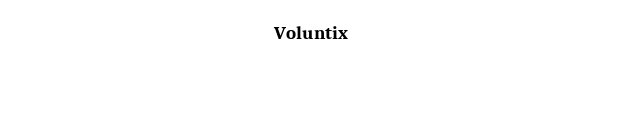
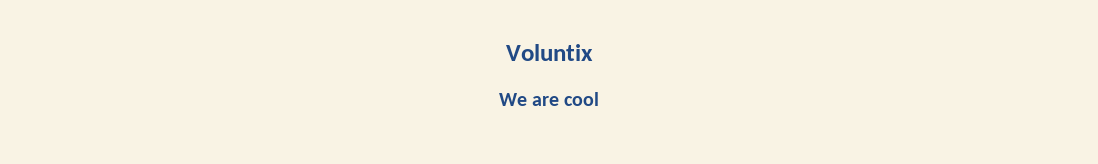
(348, 32) none -> [498,92,600,106] // We are cool

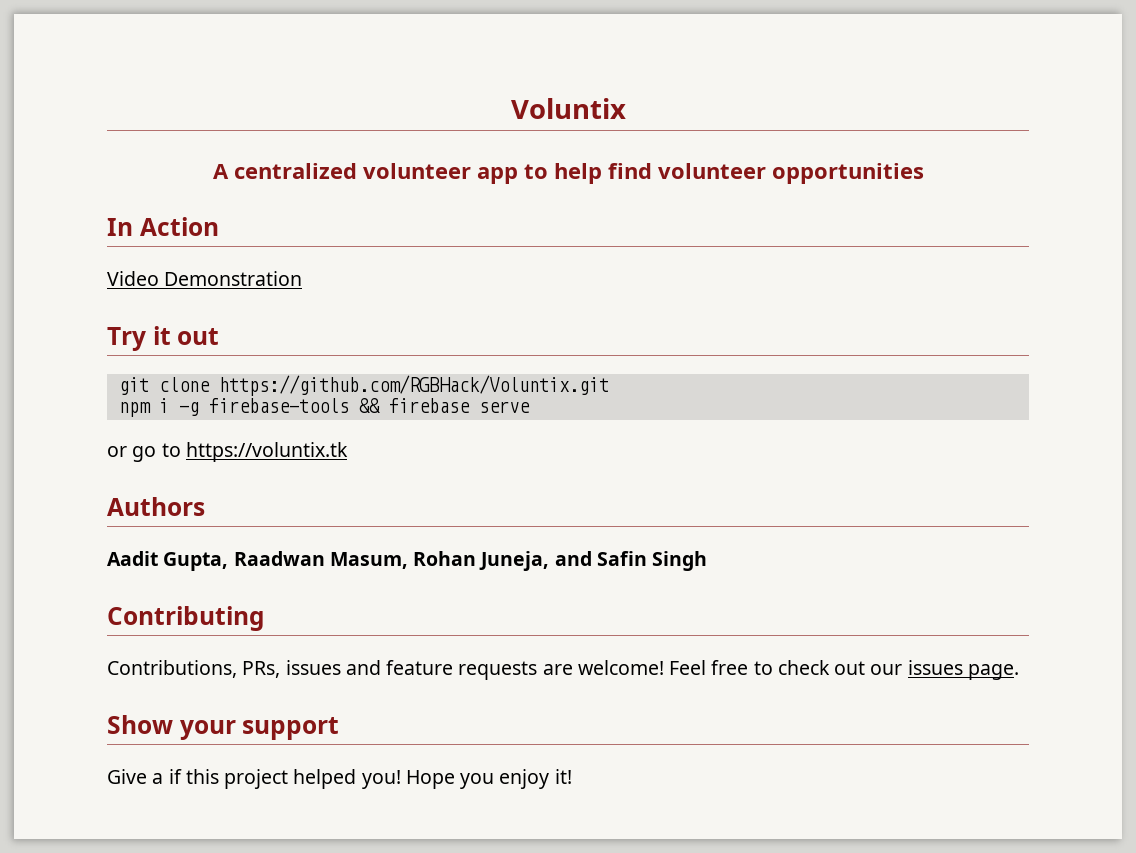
[498,92,600,106] We are cool -> [212,163,924,184] [107,217,219,236] [107,271,303,286] [107,326,220,351] [118,375,609,396] [118,398,530,417] [107,442,348,462] [107,497,205,516] [107,551,708,571] [107,606,265,631] [107,660,1019,680] [107,715,340,740] [107,769,572,789] A centralized volunteer app to help find volunteer opportunities // In Action // Video Demonstration // Try it out // git clone https://github.com/RGBHack/Voluntix.git // npm i -g firebase-tools && firebase serve // or go to https://voluntix.tk // Authors // Aadit Gupta, Raadwan Masum, Rohan Juneja, and Safin Singh // Contributing // Contributions, PRs, issues and feature requests are welcome! Feel free to check out our issues page. // Show your support // Give a if this project helped you! Hope you enjoy it!

